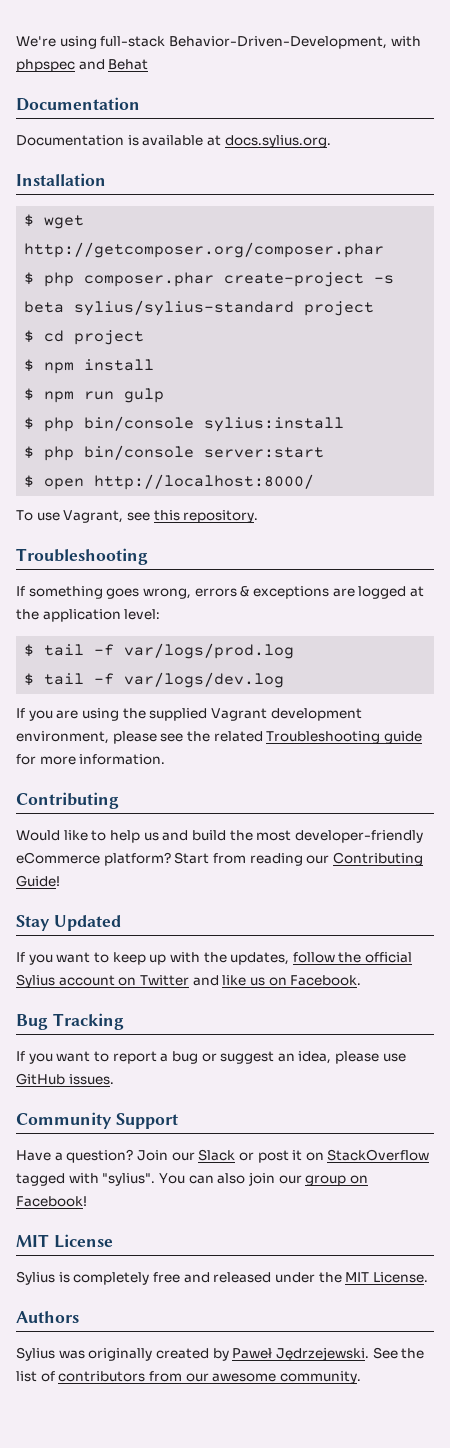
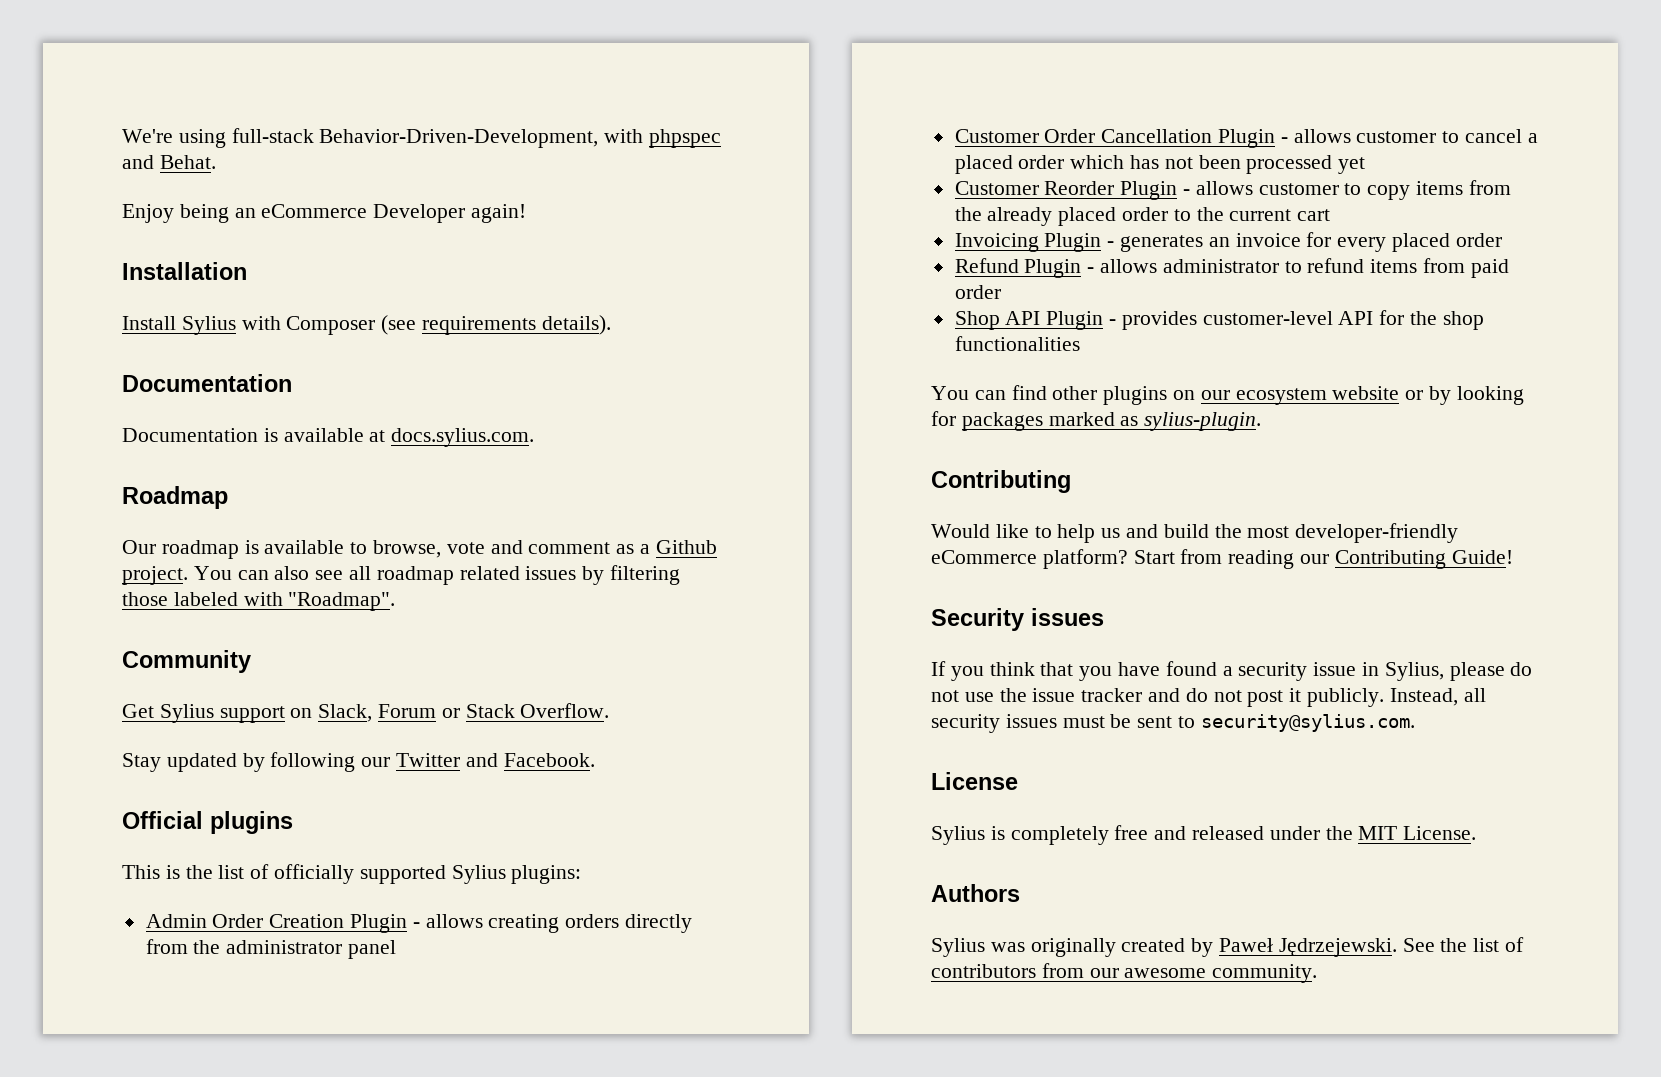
[108,59,149,70] Behat -> [159,155,216,169] [122,204,527,223] [122,262,247,280] [122,315,611,335] Behat. // Enjoy being an eCommerce Developer again! // Installation // Install Sylius with Composer (see requirements details).
[224,135,331,148] [16,173,106,186] [24,214,85,229] [24,242,385,258] [24,272,395,287] [24,300,375,316] [24,330,145,345] [24,359,155,374] [24,388,165,403] [24,416,345,432] [24,445,325,461] [24,474,315,490] [16,510,259,523] [16,548,148,565] [16,586,424,599] [16,609,161,622] [24,643,295,659] [24,672,285,688] [16,708,362,721] [16,731,422,744] [16,754,166,765] docs.sylius.org. // Installation // $ wget http://getcomposer.org/composer.phar // $ php composer.phar create-project -s beta sylius/sylius-standard project // $ cd project // $ npm install // $ npm run gulp // $ php bin/console sylius:install // $ php bin/console server:start // $ open http://localhost:8000/ // To use Vagrant, see this repository. // Troubleshooting // If something goes wrong, errors & exceptions are logged at the application level: // $ tail -f var/logs/prod.log // $ tail -f var/logs/dev.log // If you are using the supplied Vagrant development environment, please see the related Troubleshooting guide for more information. -> [391,428,535,447] [122,486,228,509] [122,540,717,559] [122,565,681,585] [122,592,396,611] [122,650,251,673] [122,703,610,723] [122,752,595,772] [122,811,293,834] [122,864,582,884] [145,914,693,933] [145,939,397,959] [954,129,1538,148] [954,155,1366,174] [954,180,1511,200] [954,207,1331,226] [954,232,1502,252] [954,258,1509,278] [954,285,1001,299] [954,310,1484,330] [954,336,1080,351] [931,385,1524,405] [931,411,1262,431] docs.sylius.com. // Roadmap // Our roadmap is available to browse, vote and comment as a Github project. You can also see all roadmap related issues by filtering those labeled with "Roadmap". // Community // Get Sylius support on Slack, Forum or Stack Overflow. // Stay updated by following our Twitter and Facebook. // Official plugins // This is the list of officially supported Sylius plugins: // Admin Order Creation Plugin - allows creating orders directly from the administrator panel // Customer Order Cancellation Plugin - allows customer to cancel a placed order which has not been processed yet // Customer Reorder Plugin - allows customer to copy items from the already placed order to the current cart // Invoicing Plugin - generates an invoice for every placed order // Refund Plugin - allows administrator to refund items from paid order // Shop API Plugin - provides customer-level API for the shop functionalities // You can find other plugins on our ecosystem website or by looking for packages marked as sylius-plugin.
[16,915,121,931] [16,952,413,965] [16,974,362,988] [16,1013,124,1030] [16,1051,406,1064] [16,1073,114,1085] [16,1112,178,1129] [16,1149,430,1163] [16,1172,368,1186] [16,1196,87,1207] [16,1234,49,1247] Stay Updated // If you want to keep up with the updates, follow the official Sylius account on Twitter and like us on Facebook. // Bug Tracking // If you want to report a bug or suggest an idea, please use GitHub issues. // Community Support // Have a question? Join our Slack or post it on StackOverflow tagged with "sylius". You can also join our group on Facebook! // MIT -> [931,608,1104,631] [931,661,1533,681] [931,688,1486,707] [931,714,1415,733] Security issues // If you think that you have found a security issue in Sylius, please do not use the issue tracker and do not post it publicly. Instead, all security issues must be sent to security@sylius.com. //

